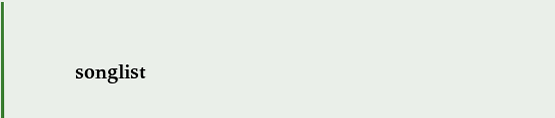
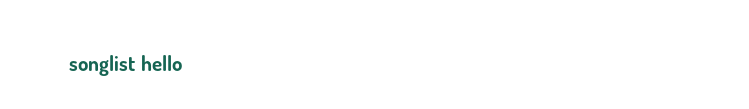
(147, 74) none -> [140,55,182,71] hello

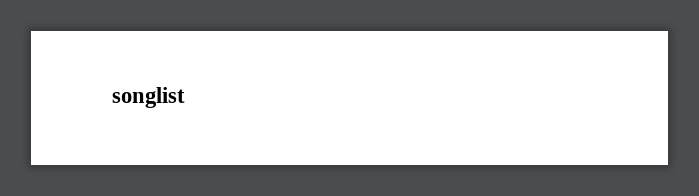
[140,55,182,71] hello -> (185, 97) none

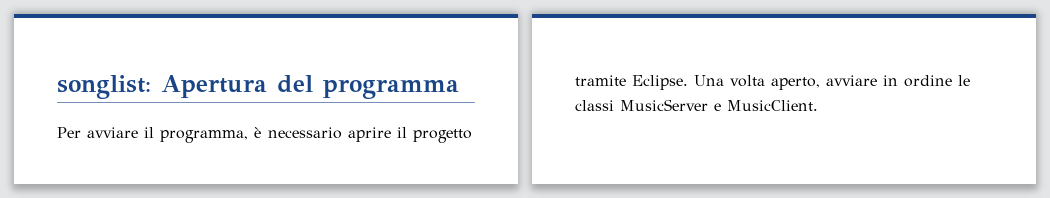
[112,87,185,108] songlist -> [57,75,459,99] [57,127,472,143] [575,75,970,90] [575,99,818,111] songlist: Apertura del programma // Per avviare il programma, è necessario aprire il progetto tramite Eclipse. Una volta aperto, avviare in ordine le classi MusicServer e MusicClient.

